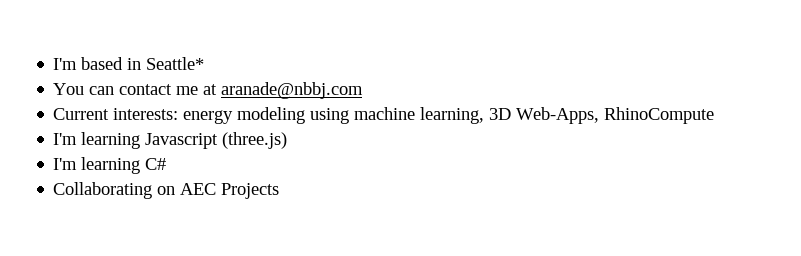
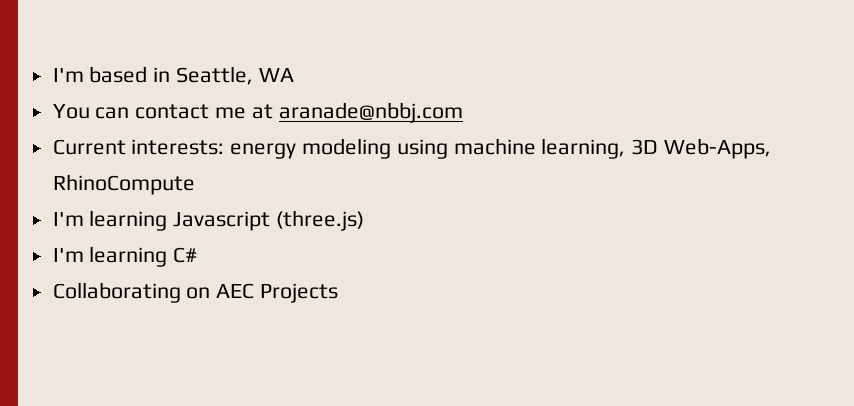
[146,57,205,70] Seattle* -> [176,66,294,85] Seattle, WA

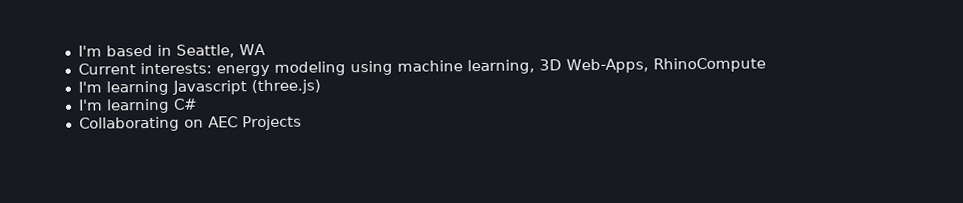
[52,102,463,123] // You can contact me at aranade@nbbj.com -> (266, 49) none

